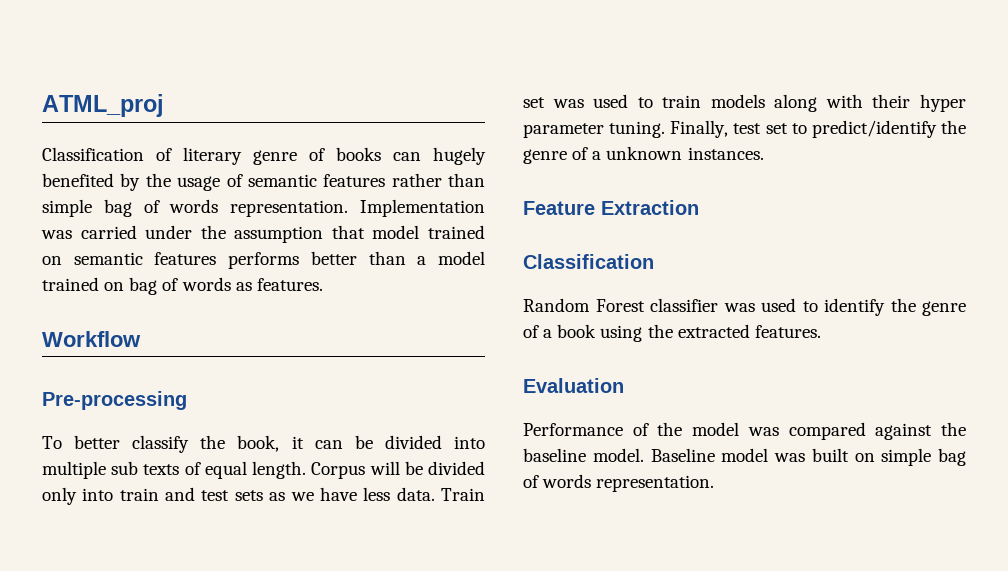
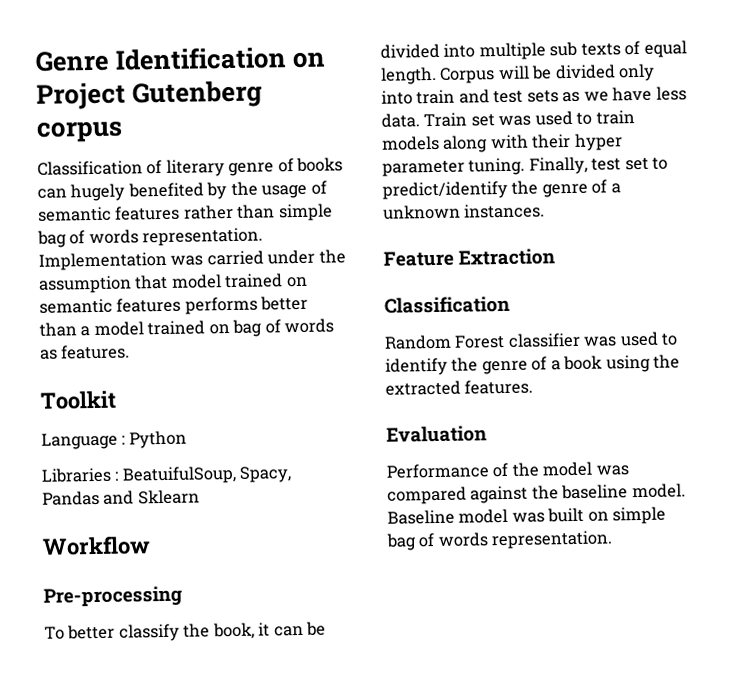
[42,94,164,117] ATML_proj -> [35,46,326,72] [36,80,264,110] [36,121,123,143] Genre Identification on Project Gutenberg corpus
(323, 284) none -> [40,390,116,410] [41,430,187,450] [41,465,293,485] [42,489,200,506] // Toolkit // Language : Python // Libraries : BeatuifulSoup, Spacy, Pandas and Sklearn

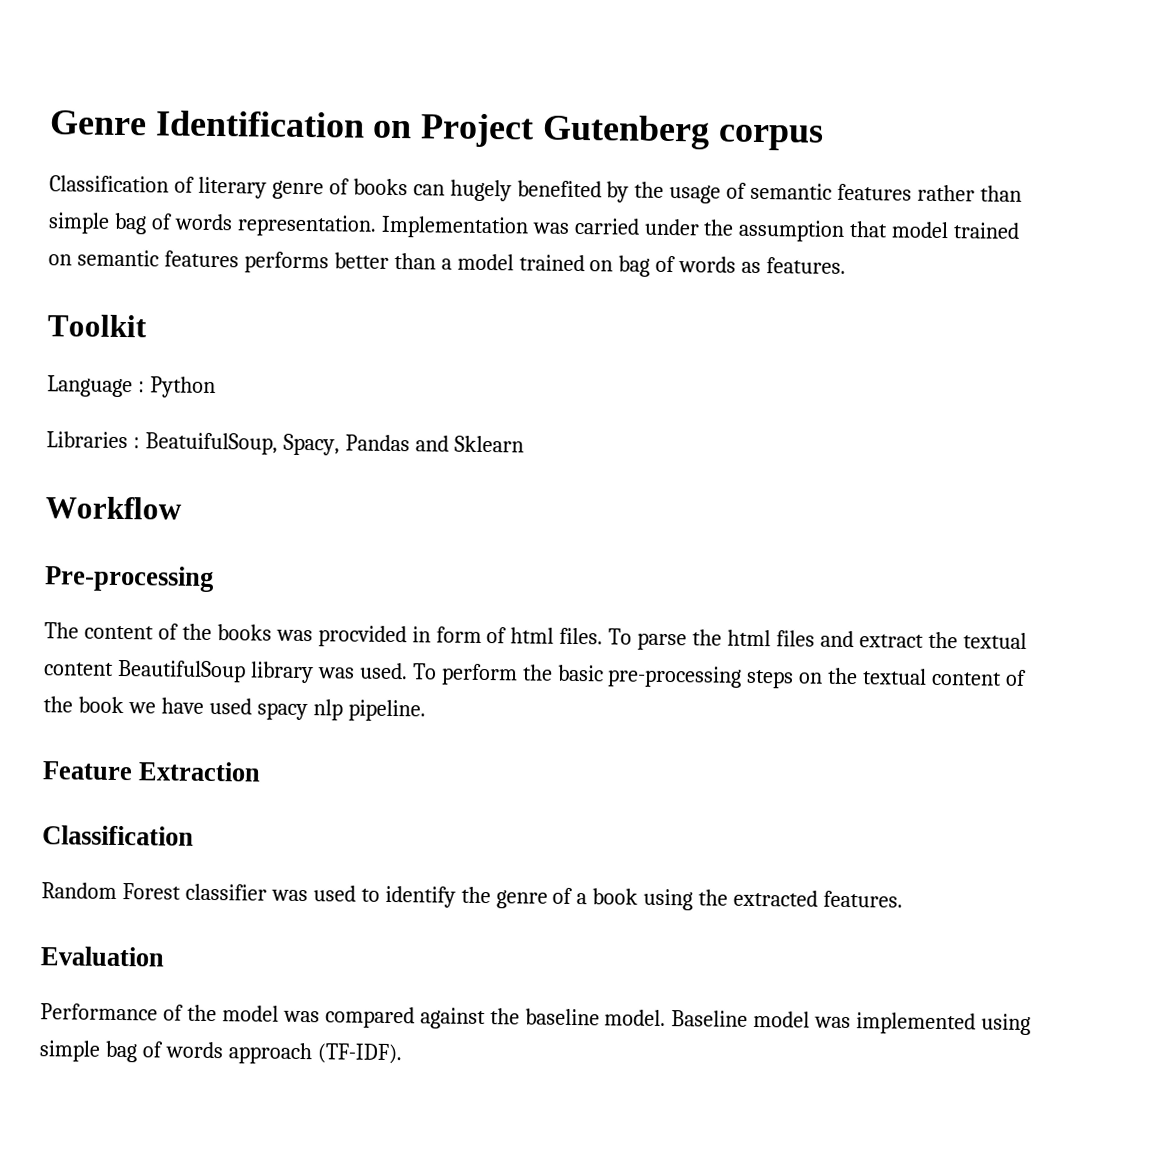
[44,621,327,642] [380,40,687,61] [380,63,656,85] [381,86,687,105] [381,110,635,128] [382,133,623,153] [382,156,669,177] [382,179,621,200] [383,203,546,220] To better classify the book, it can be divided into multiple sub texts of equal length. Corpus will be divided only into train and test sets as we have less data. Train set was used to train models along with their hyper parameter tuning. Finally, test set to predict/identify the genre of a unknown instances. -> [44,622,1027,651] [44,659,1028,689] [43,696,426,722] The content of the books was procvided in form of html files. To parse the html files and extract the textual content BeautifulSoup library was used. To perform the basic pre-processing steps on the textual content of the book we have used spacy nlp pipeline.
[547,506,667,525] [386,530,614,551] built on simple bag of words representation. -> [856,1012,1032,1036] [39,1040,402,1065] implemented using simple bag of words approach (TF-IDF).

